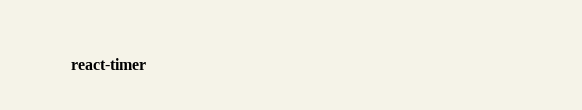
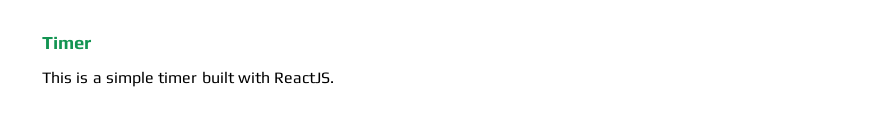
[71,58,146,70] react-timer -> [42,36,92,50] [42,71,335,87] Timer // This is a simple timer built with ReactJS.

